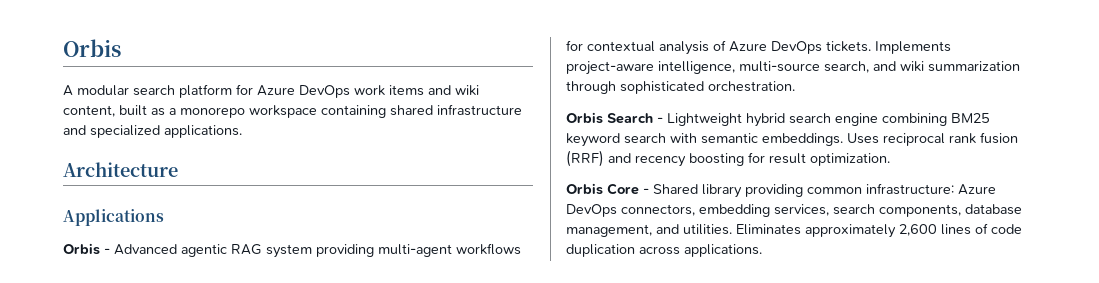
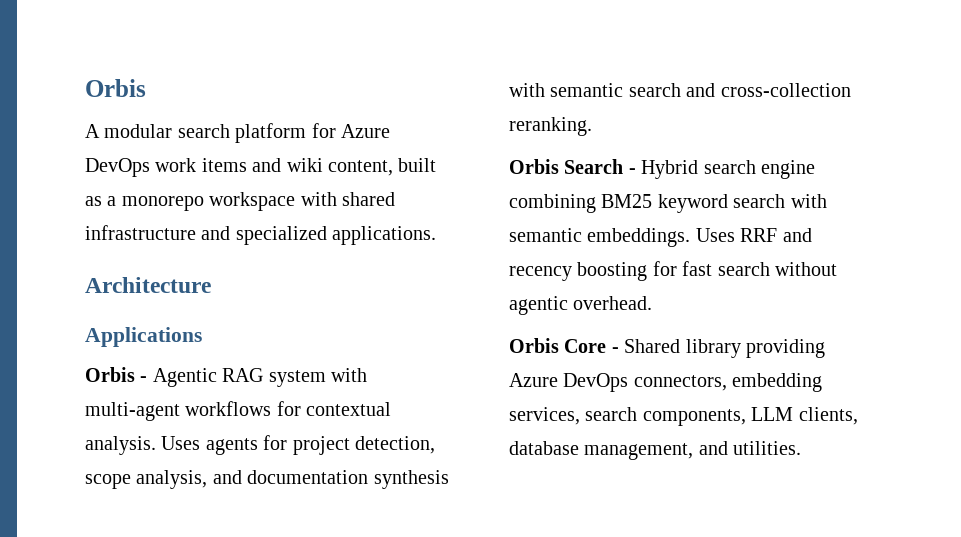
[321,105,386,118] containing -> [300,192,337,206] with
[114,244,227,257] Advanced agentic -> [152,368,217,387] Agentic
[316,244,374,257] providing -> [331,368,367,382] with
[659,40,951,55] [566,61,1020,75] [566,81,795,94] analysis of Azure DevOps tickets. Implements project-aware intelligence, multi-source search, and wiki summarization through sophisticated orchestration. -> [85,435,435,455] [85,470,449,489] [509,83,851,97] [509,117,592,136] analysis. Uses agents for project detection, scope analysis, and documentation synthesis with semantic search and cross-collection reranking.
[667,113,785,127] Lightweight hybrid -> [641,160,699,179] Hybrid
[883,132,1018,146] [566,150,890,167] reciprocal rank fusion (RRF) and recency boosting for result optimization. -> [740,228,812,242] [509,261,837,281] [509,296,653,315] RRF and recency boosting for fast search without agentic overhead.
[807,183,954,195] common infrastructure: -> (825, 348) none
(961, 210) none -> [751,407,858,425] LLM clients,
[736,223,1022,238] [566,244,762,257] Eliminates approximately 2,600 lines of code duplication across applications. -> (802, 448) none

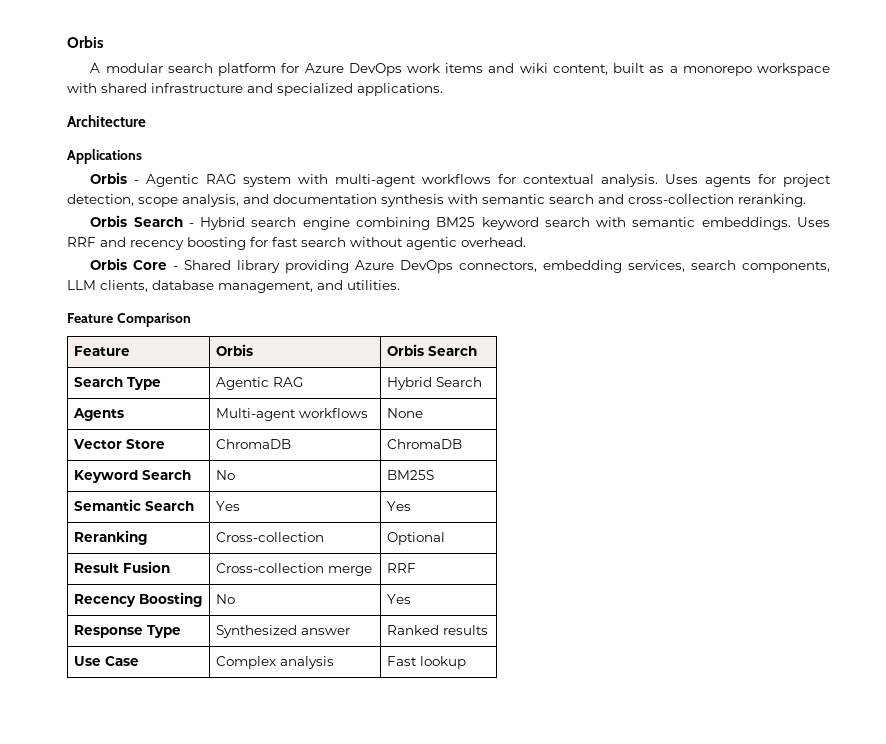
(802, 448) none -> [67,313,191,327] [73,346,130,356] [215,344,253,356] [386,344,477,356] [73,377,161,390] [215,377,303,390] [386,377,482,390] [72,408,124,421] [215,408,368,421] [386,408,423,418] [72,439,165,449] [215,439,291,449] [386,439,462,449] [73,470,191,483] [215,470,235,480] [386,470,434,480] [73,499,194,511] [215,501,240,511] [386,501,411,511] [73,530,147,545] [215,532,324,542] [386,532,445,545] [73,561,170,573] [215,563,372,576] [386,563,416,573] [73,592,202,607] [215,594,235,604] [386,594,411,604] [73,625,181,638] [215,625,350,638] [386,625,488,635] [73,656,139,666] [215,656,334,669] [386,656,466,669] // Feature Comparison // Feature | Orbis | Orbis Search // Search Type | Agentic RAG | Hybrid Search // Agents | Multi-agent workflows | None // Vector Store | ChromaDB | ChromaDB // Keyword Search | No | BM25S // Semantic Search | Yes | Yes // Reranking | Cross-collection | Optional // Result Fusion | Cross-collection merge | RRF // Recency Boosting | No | Yes // Response Type | Synthesized answer | Ranked results // Use Case | Complex analysis | Fast lookup

